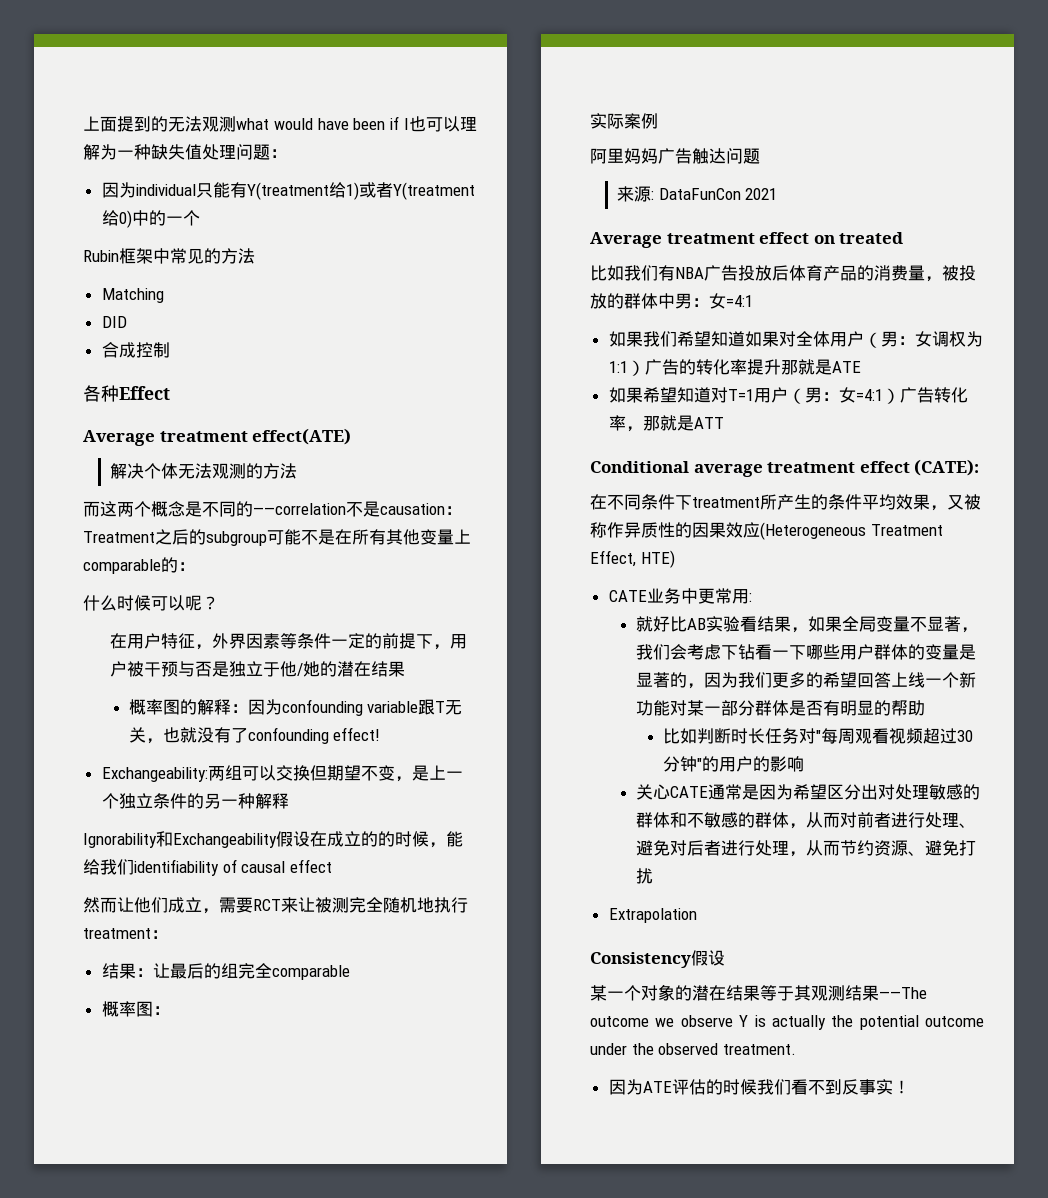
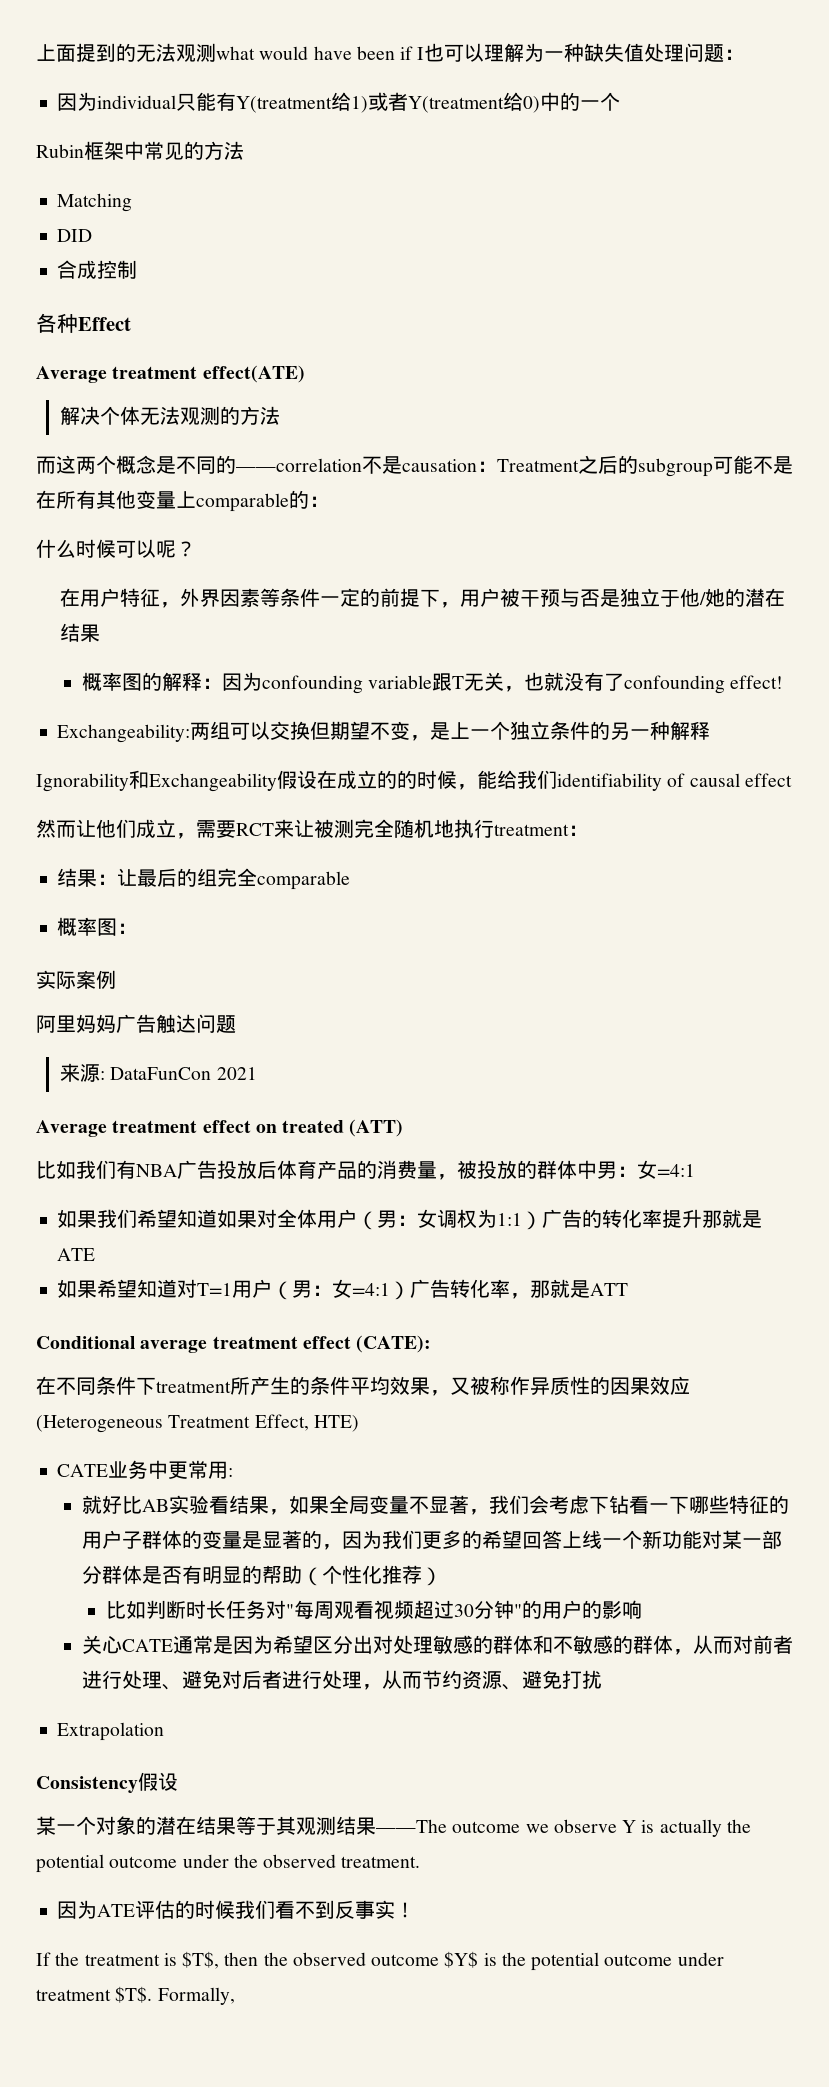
(904, 238) none -> [349,1119,404,1137] (ATT)
[839,644,874,660] 用户 -> [728,1495,789,1514] [81,1530,142,1549] 特征的用户子
(925, 708) none -> [301,1565,442,1586] （个性化推荐）
(910, 1087) none -> [36,1951,724,1971] [36,1986,235,2005] // If the treatment is $T$, then the observed outcome $Y$ is the potential outcome under treatment $T$. Formally,

